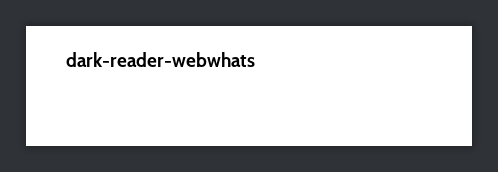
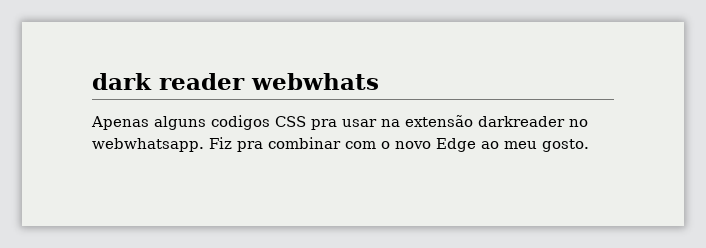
[66,52,255,67] dark-reader-webwhats -> [92,73,379,90] [91,115,588,130] [92,137,589,152] dark reader webwhats // Apenas alguns codigos CSS pra usar na extensão darkreader no webwhatsapp. Fiz pra combinar com o novo Edge ao meu gosto.

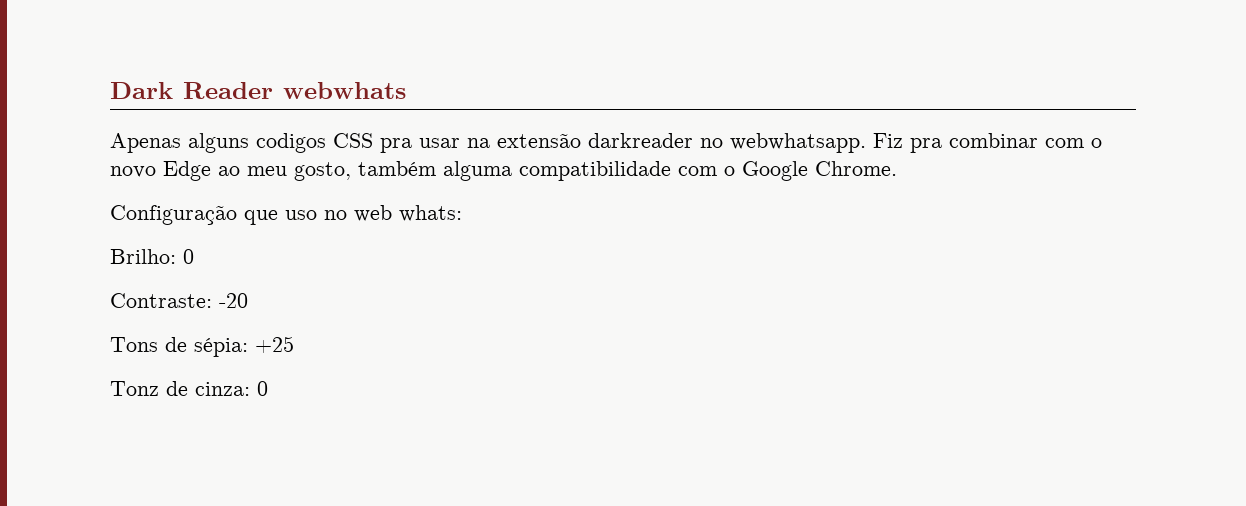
[92,73,245,90] dark reader -> [110,82,273,99] Dark Reader
[542,139,589,152] gosto. -> [294,161,897,181] [110,205,462,225] [110,249,194,264] [110,293,248,308] [110,336,294,357] [110,381,268,396] gosto, também alguma compatibilidade com o Google Chrome. // Configuração que uso no web whats: // Brilho: 0 // Contraste: -20 // Tons de sépia: +25 // Tonz de cinza: 0

